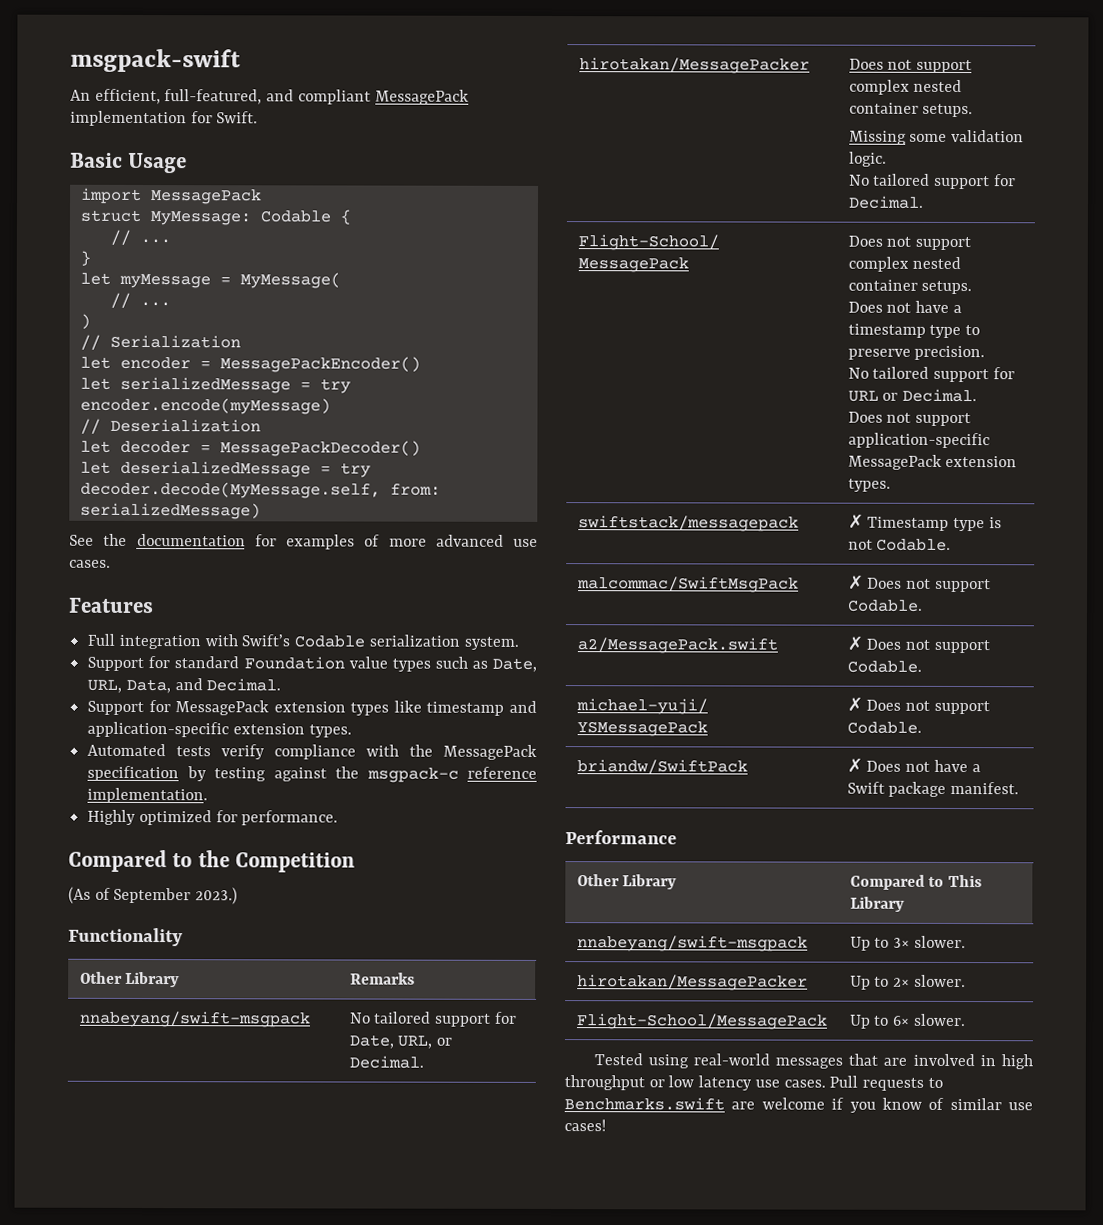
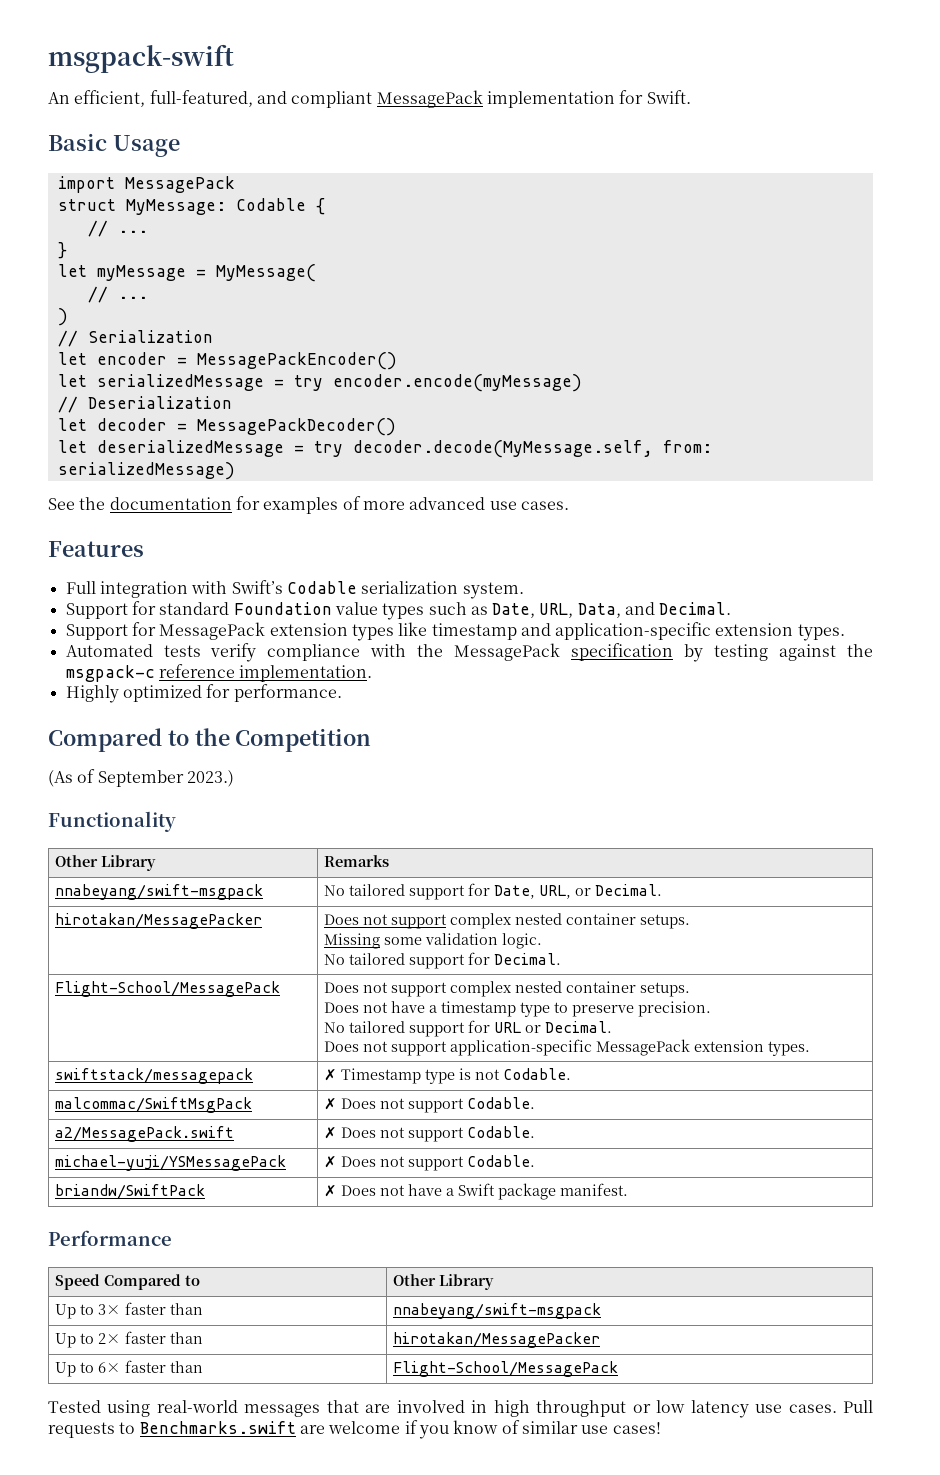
[576,874,678,890] [849,874,983,890] [849,896,905,912] [576,935,808,952] [849,935,966,951] [576,974,808,991] [849,974,966,990] [575,1013,828,1030] [848,1013,966,1029] Other Library | Compared to This Library // nnabeyang/swift-msgpack | Up to 3× slower. // hirotakan/MessagePacker | Up to 2× slower. // Flight-School/MessagePack | Up to 6× slower. -> [55,1274,201,1290] [393,1274,495,1290] [55,1302,204,1319] [393,1303,602,1319] [55,1331,204,1348] [393,1332,601,1348] [55,1360,204,1377] [393,1361,619,1377] Speed Compared to | Other Library // Up to 3× faster than | nnabeyang/swift-msgpack // Up to 2× faster than | hirotakan/MessagePacker // Up to 6× faster than | Flight-School/MessagePack

